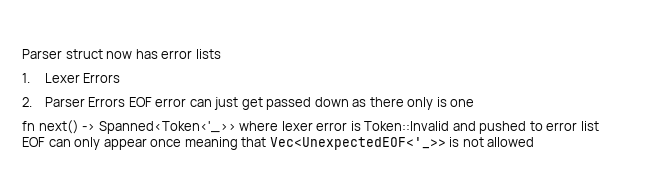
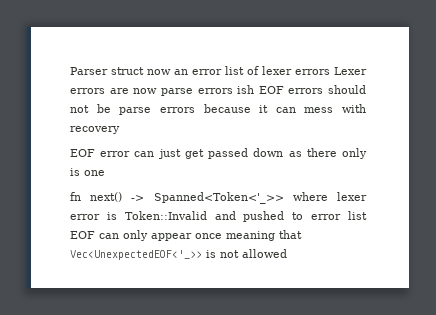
[135,49,221,59] [22,73,121,83] [22,97,126,107] has error lists // 1. Lexer Errors // 2. Parser Errors -> [174,66,367,75] [70,85,366,96] [70,104,366,115] [70,126,120,134] an error list of lexer errors Lexer errors are now parse errors ish EOF errors should not be parse errors because it can mess with recovery //

